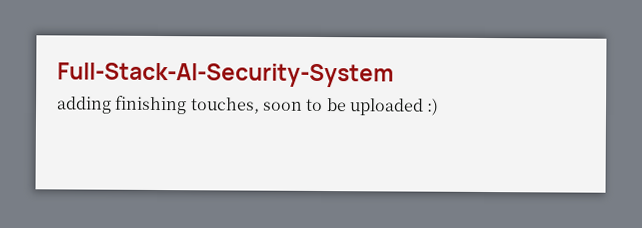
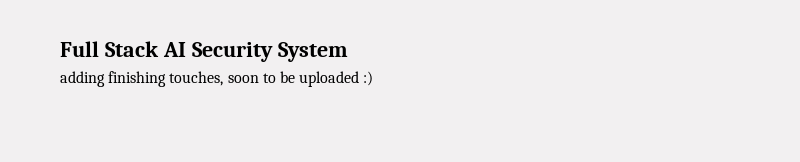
[57,62,394,88] Full-Stack-AI-Security-System -> [60,41,348,62] Full Stack AI Security System

